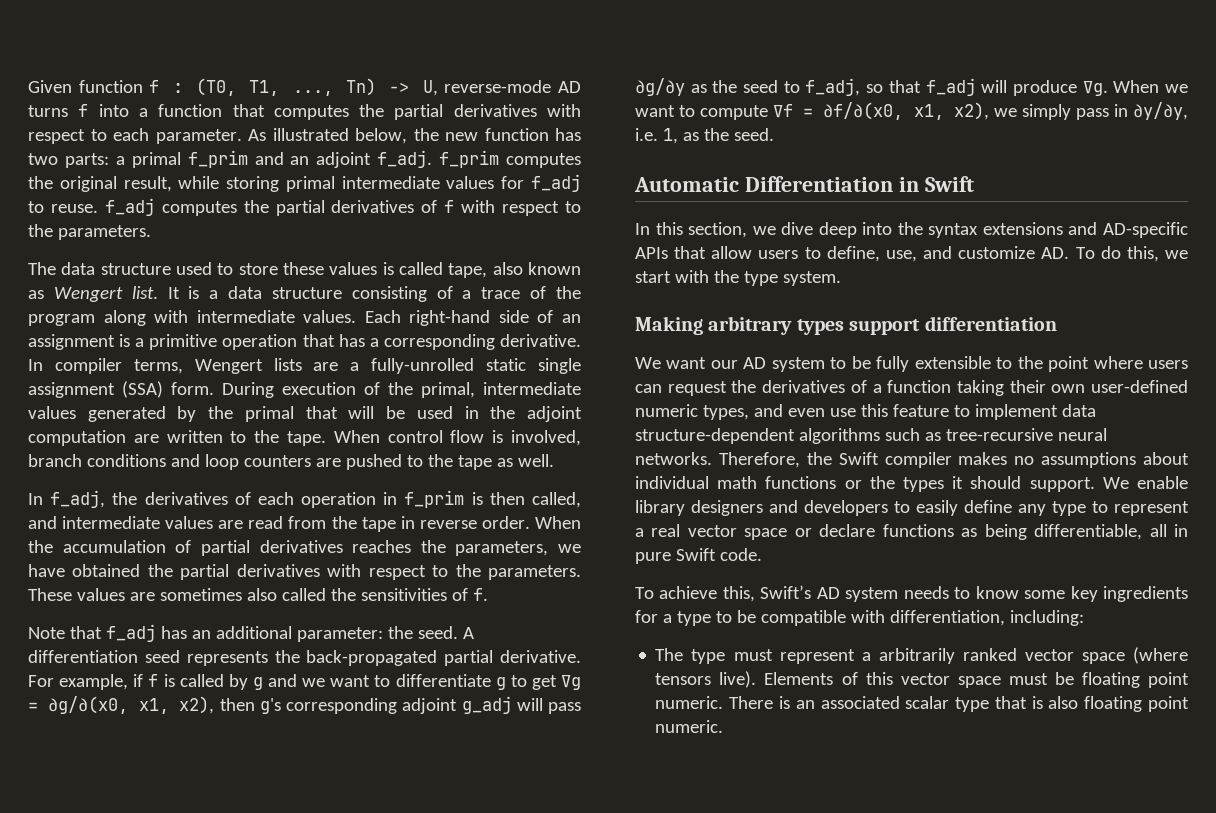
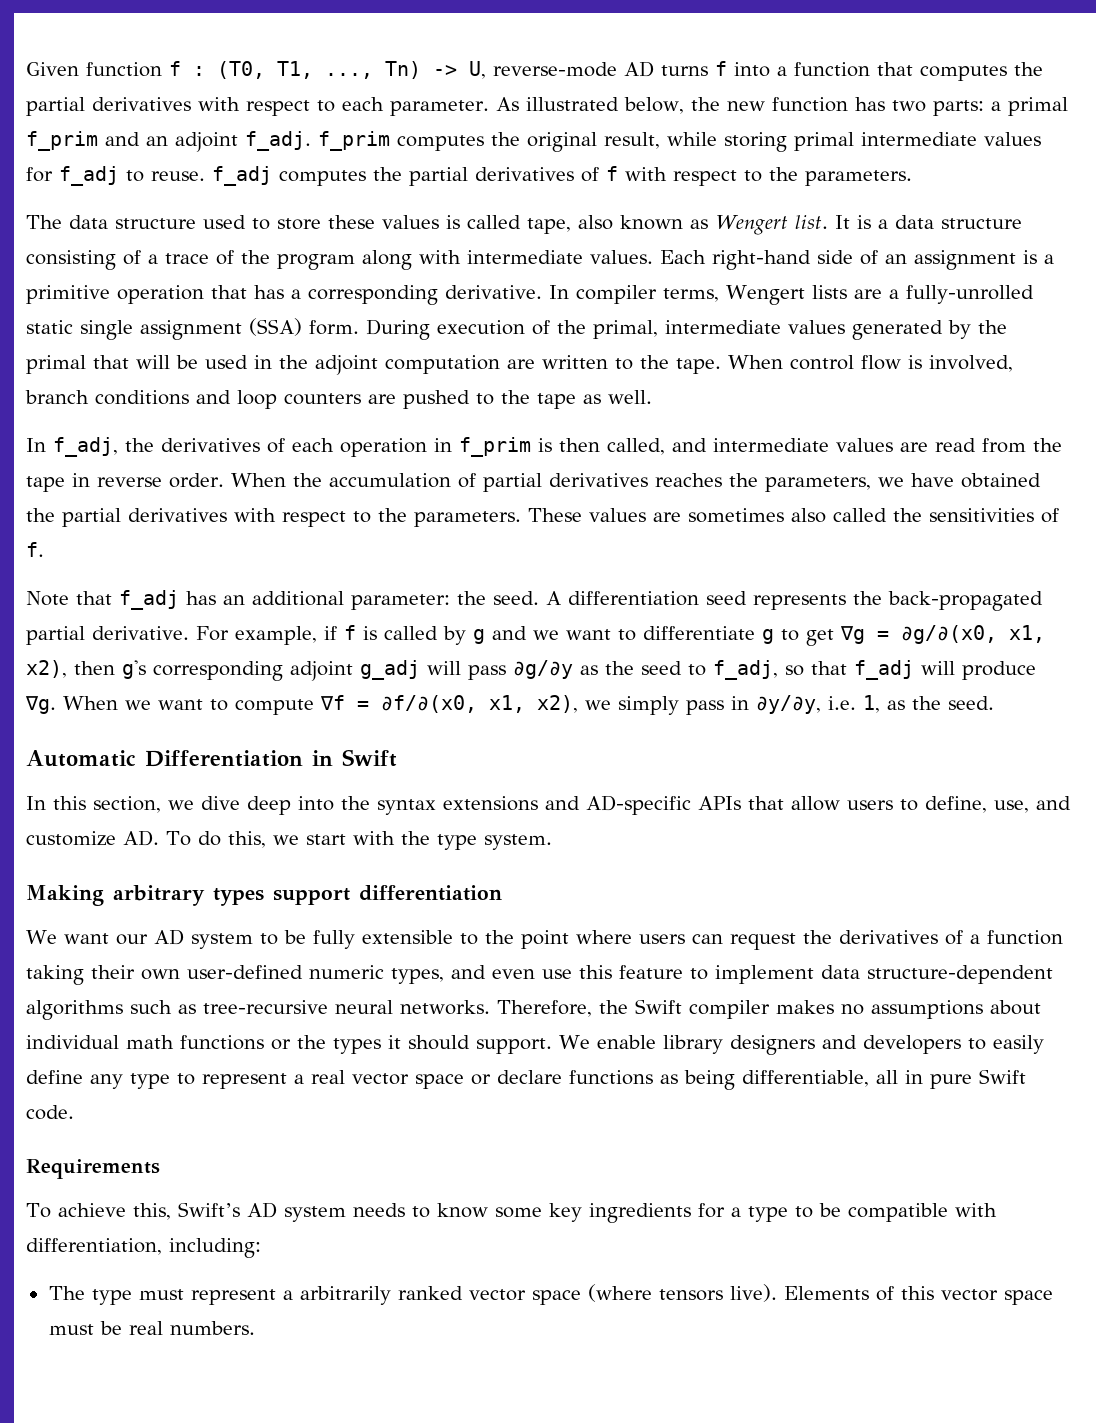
(762, 554) none -> [26,1159,160,1179] // Requirements
[1081,672,1189,688] [655,696,1189,712] [655,720,724,733] floating point numeric. There is an associated scalar type that is also floating point numeric. -> [128,1321,255,1335] real numbers.

